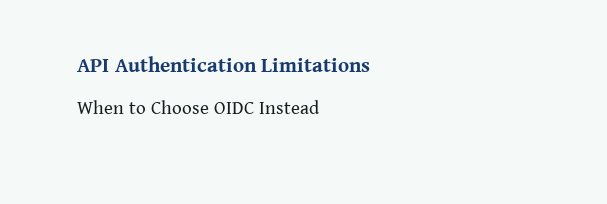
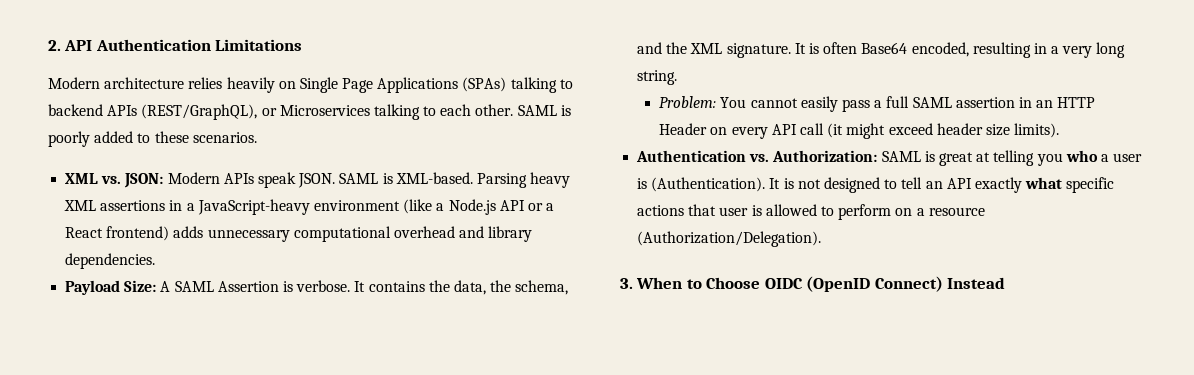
(77, 65) none -> [48,40,61,51] 2.
(371, 65) none -> [48,77,573,93] [48,104,571,120] [48,131,257,147] [65,172,571,188] [64,199,555,215] [65,226,533,242] [65,253,156,269] [65,280,569,295] [637,42,1126,58] [637,70,678,85] [659,96,1096,112] [659,123,1060,139] [636,150,1143,166] [637,177,1115,193] [637,204,985,220] [637,231,822,247] [620,278,633,289] Modern architecture relies heavily on Single Page Applications (SPAs) talking to backend APIs (REST/GraphQL), or Microservices talking to each other. SAML is poorly added to these scenarios. // XML vs. JSON: Modern APIs speak JSON. SAML is XML-based. Parsing heavy XML assertions in a JavaScript-heavy environment (like a Node.js API or a React frontend) adds unnecessary computational overhead and library dependencies. // Payload Size: A SAML Assertion is verbose. It contains the data, the schema, and the XML signature. It is often Base64 encoded, resulting in a very long string. // Problem: You cannot easily pass a full SAML assertion in an HTTP Header on every API call (it might exceed header size limits). // Authentication vs. Authorization: SAML is great at telling you who a user is (Authentication). It is not designed to tell an API exactly what specific actions that user is allowed to perform on a resource (Authorization/Delegation). // 3.
(254, 108) none -> [806,276,943,292] (OpenID Connect)

